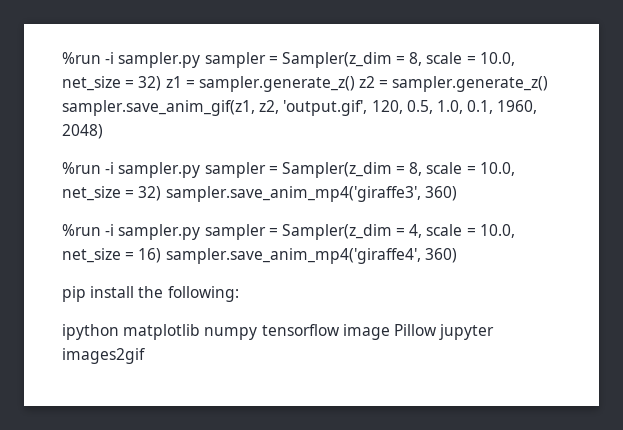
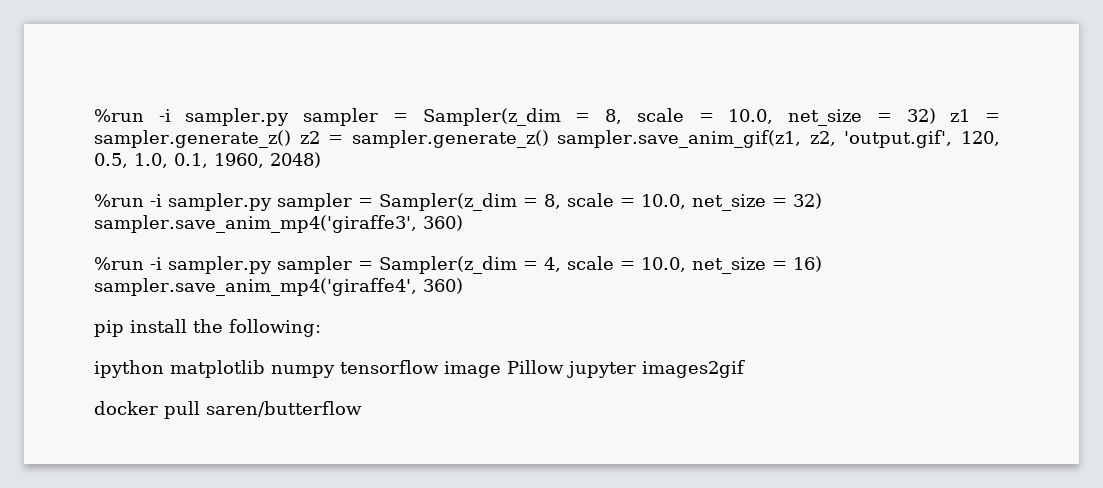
(145, 356) none -> [94,401,362,419] // docker pull saren/butterflow

